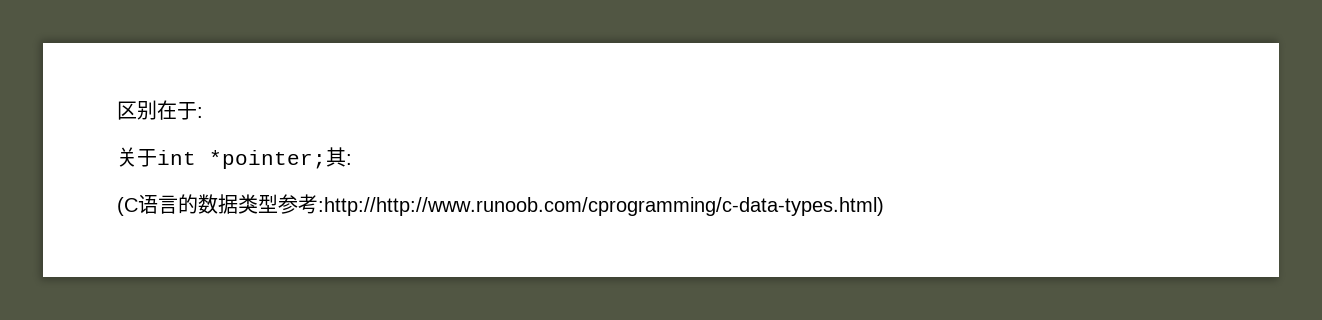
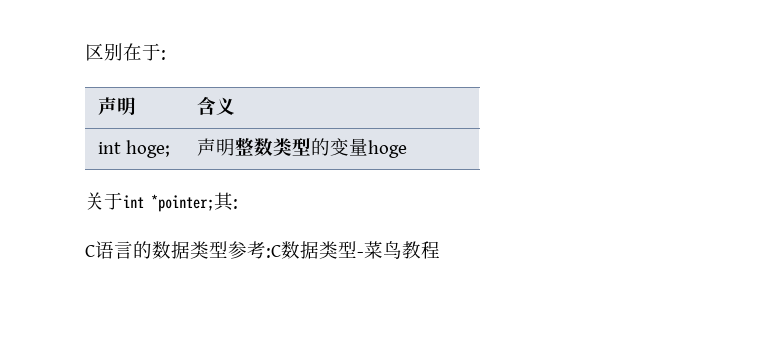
(203, 112) none -> [97,97,136,115] [196,96,235,115] [97,140,170,158] [196,137,407,158] // 声明 | 含义 // int hoge; | 声明整数类型的变量hoge
[117,197,138,216] (C -> [85,245,95,257] C
[318,197,884,216] :http://http://www.runoob.com/cprogramming/c-data-types.html) -> [266,241,440,259] :C数据类型-菜鸟教程

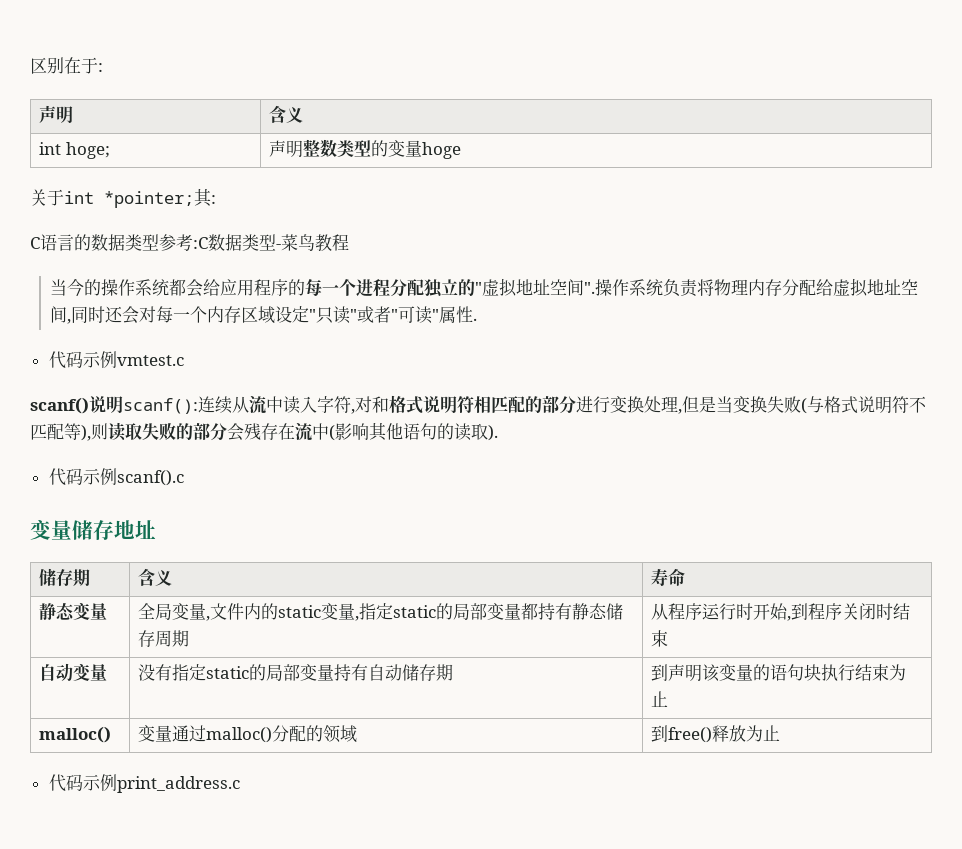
(440, 250) none -> [50,278,919,298] [50,306,478,324] [48,351,184,369] [30,395,926,414] [30,422,498,441] [48,468,184,486] [30,519,156,540] [39,568,91,586] [138,568,173,586] [651,568,686,586] [39,602,108,620] [138,603,624,621] [138,630,190,647] [651,603,911,621] [651,630,669,647] [39,663,108,681] [138,664,454,681] [651,664,907,682] [651,691,669,707] [39,726,112,743] [138,725,358,743] [651,725,781,743] [48,774,240,793] // 当今的操作系统都会给应用程序的每一个进程分配独立的"虚拟地址空间".操作系统负责将物理内存分配给虚拟地址空间,同时还会对每一个内存区域设定"只读"或者"可读"属性. // 代码示例vmtest.c // scanf()说明scanf():连续从流中读入字符,对和格式说明符相匹配的部分进行变换处理,但是当变换失败(与格式说明符不匹配等),则读取失败的部分会残存在流中(影响其他语句的读取). // 代码示例scanf().c // 变量储存地址 // 储存期 | 含义 | 寿命 // 静态变量 | 全局变量,文件内的static变量,指定static的局部变量都持有静态储存周期 | 从程序运行时开始,到程序关闭时结束 // 自动变量 | 没有指定static的局部变量持有自动储存期 | 到声明该变量的语句块执行结束为止 // malloc() | 变量通过malloc()分配的领域 | 到free()释放为止 // 代码示例print_address.c

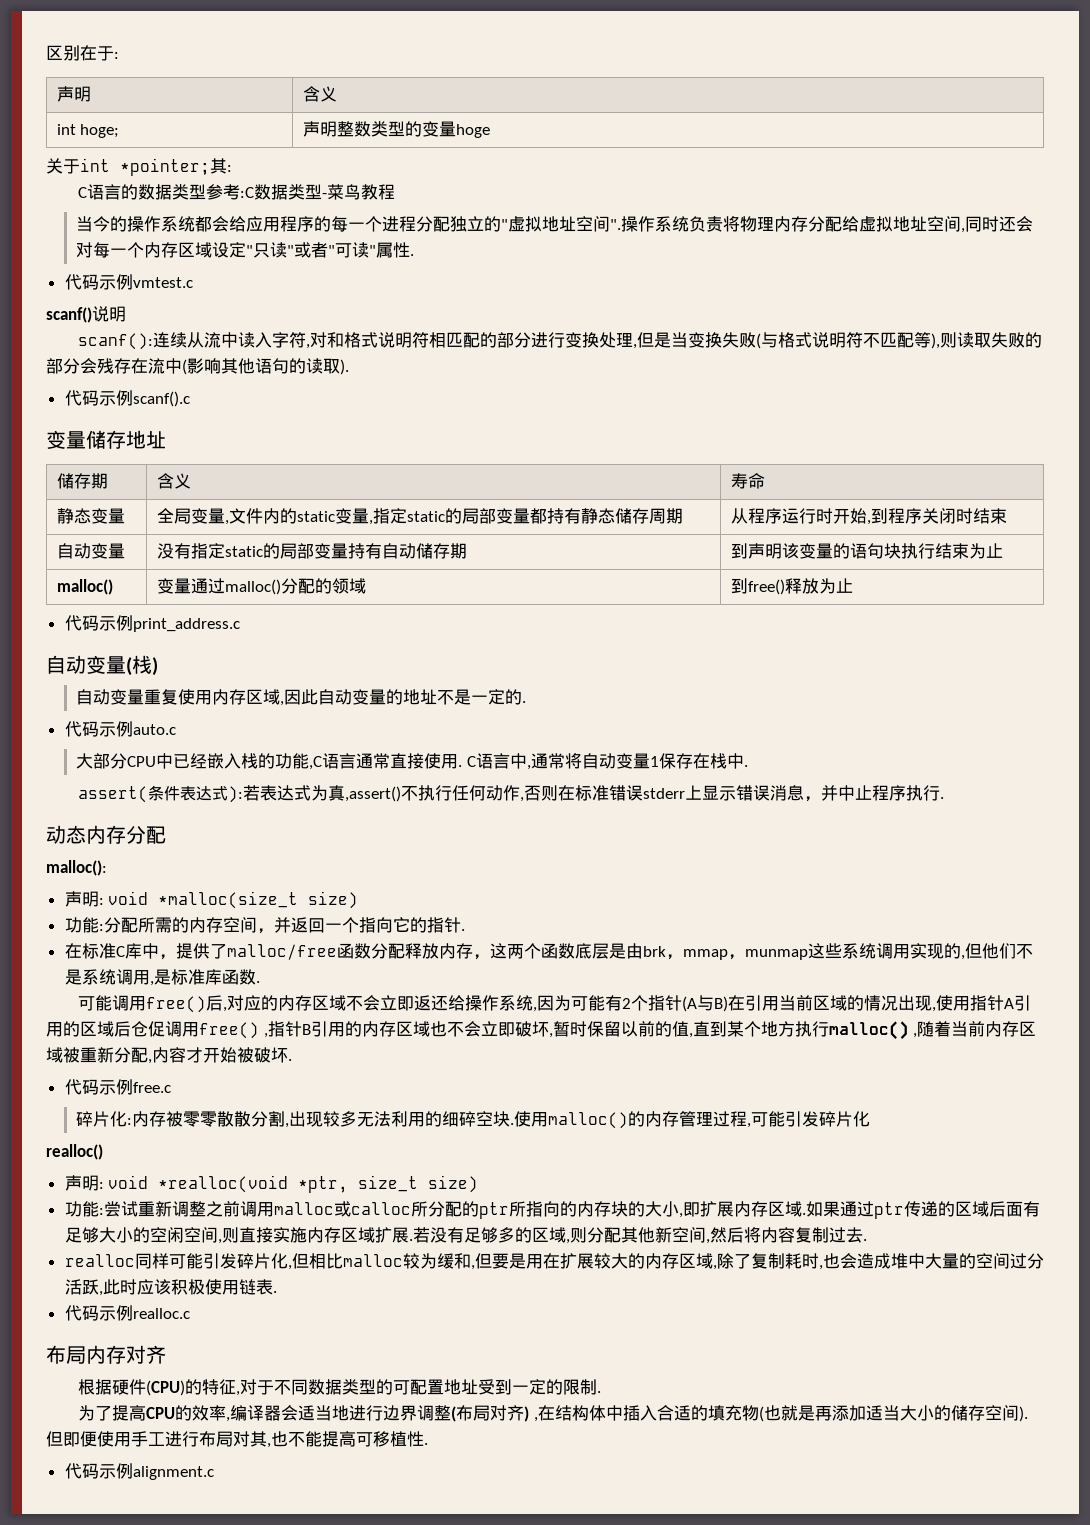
(123, 404) none -> (126, 314) //
(240, 784) none -> [46,655,158,676] [76,689,527,706] [64,721,176,737] [76,753,748,770] [78,785,945,803] [46,825,166,844] [46,860,107,876] [64,891,359,909] [64,917,465,934] [64,943,1033,960] [64,969,260,986] [78,995,1032,1013] [46,1021,1037,1040] [46,1047,292,1064] [64,1079,171,1095] [76,1111,871,1129] [46,1144,103,1160] [64,1175,479,1193] [64,1201,1040,1219] [64,1227,867,1244] [64,1253,1044,1270] [64,1279,277,1296] [64,1305,190,1321] [46,1345,166,1364] [78,1379,602,1396] [78,1405,1028,1422] [46,1431,428,1448] [64,1463,214,1480] // 自动变量(栈) // 自动变量重复使用内存区域,因此自动变量的地址不是一定的. // 代码示例auto.c // 大部分CPU中已经嵌入栈的功能,C语言通常直接使用. C语言中,通常将自动变量1保存在栈中. // assert(条件表达式):若表达式为真,assert()不执行任何动作,否则在标准错误stderr上显示错误消息，并中止程序执行. // 动态内存分配 // malloc(): // 声明: void *malloc(size_t size) // 功能:分配所需的内存空间，并返回一个指向它的指针. // 在标准C库中，提供了malloc/free函数分配释放内存，这两个函数底层是由brk，mmap，munmap这些系统调用实现的,但他们不是系统调用,是标准库函数. // 可能调用free()后,对应的内存区域不会立即返还给操作系统,因为可能有2个指针(A与B)在引用当前区域的情况出现,使用指针A引用的区域后仓促调用free() ,指针B引用的内存区域也不会立即破坏,暂时保留以前的值,直到某个地方执行malloc() ,随着当前内存区域被重新分配,内容才开始被破坏. // 代码示例free.c // 碎片化:内存被零零散散分割,出现较多无法利用的细碎空块.使用malloc()的内存管理过程,可能引发碎片化 // realloc() // 声明: void *realloc(void *ptr, size_t size) // 功能:尝试重新调整之前调用malloc或calloc所分配的ptr所指向的内存块的大小,即扩展内存区域.如果通过ptr传递的区域后面有足够大小的空闲空间,则直接实施内存区域扩展.若没有足够多的区域,则分配其他新空间,然后将内容复制过去. // realloc同样可能引发碎片化,但相比malloc较为缓和,但要是用在扩展较大的内存区域,除了复制耗时,也会造成堆中大量的空间过分活跃,此时应该积极使用链表. // 代码示例realloc.c // 布局内存对齐 // 根据硬件(CPU)的特征,对于不同数据类型的可配置地址受到一定的限制. // 为了提高CPU的效率,编译器会适当地进行边界调整(布局对齐) ,在结构体中插入合适的填充物(也就是再添加适当大小的储存空间).但即便使用手工进行布局对其,也不能提高可移植性. // 代码示例alignment.c

